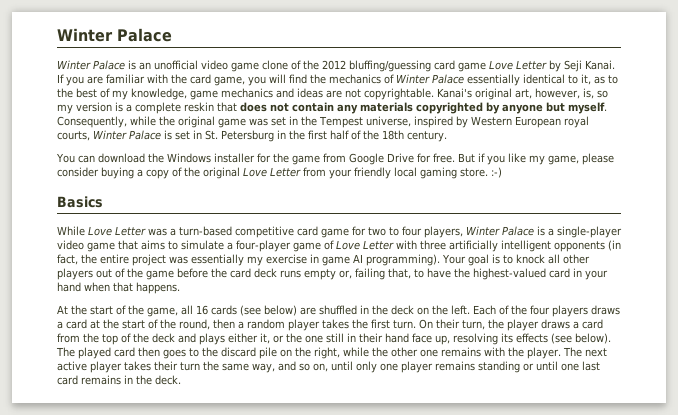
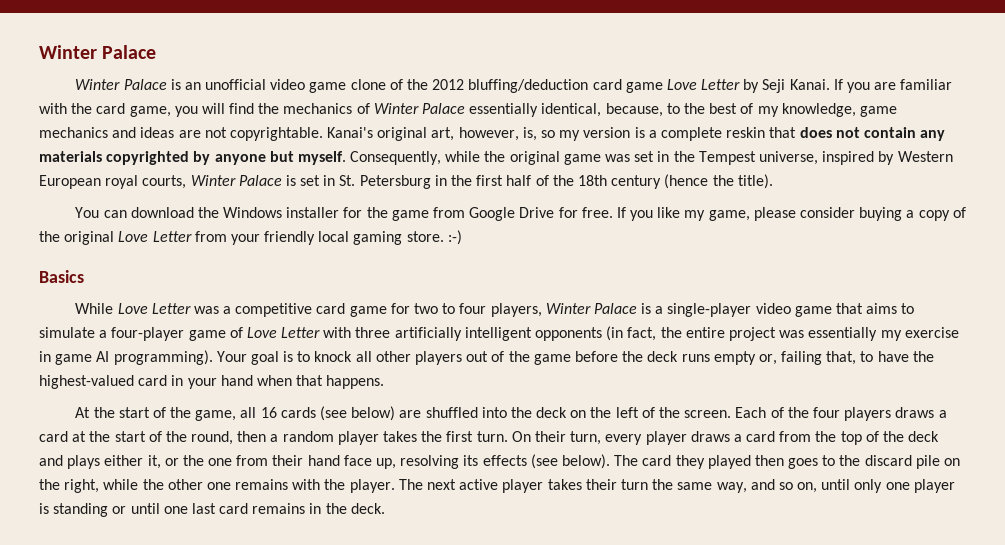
[349,60,431,72] bluffing/guessing -> [468,79,589,93] bluffing/deduction
[523,74,605,85] identical to it, as -> [541,103,663,117] identical, because,
[407,131,447,142] century. -> [611,174,773,189] century (hence the title).
[457,153,485,163] But if -> [616,207,626,218] If
[179,226,232,236] turn-based -> (232, 310) none
[230,268,251,278] card -> (644, 356) none
[360,305,369,314] in -> [481,407,507,418] into
[451,305,470,315] left. -> [615,407,732,418] left of the screen.
[488,319,504,329] the -> [605,434,643,445] every
[326,333,356,343] still in -> [236,455,269,466] from
[78,347,135,359] played card -> [642,455,751,469] card they played
[435,361,475,371] remains -> [39,503,49,514] is

